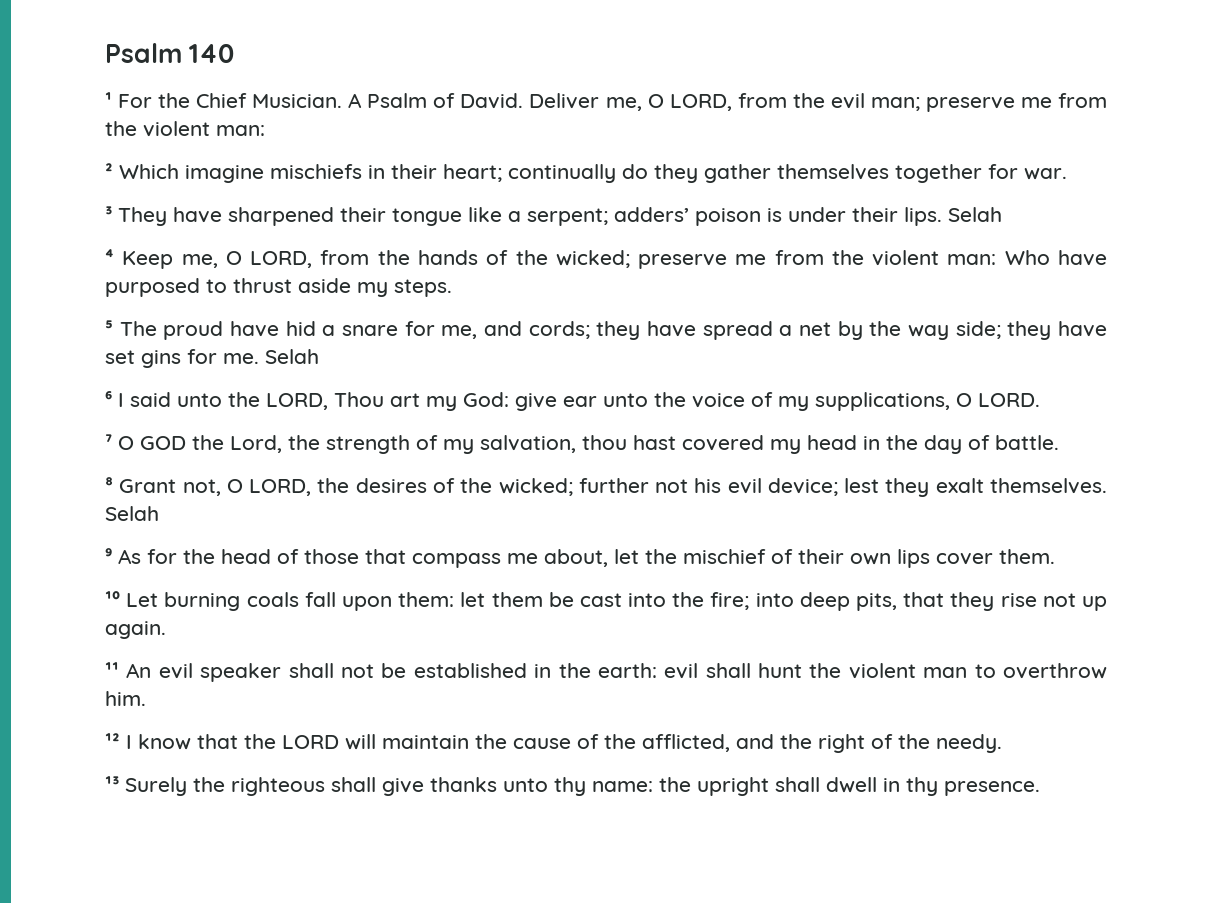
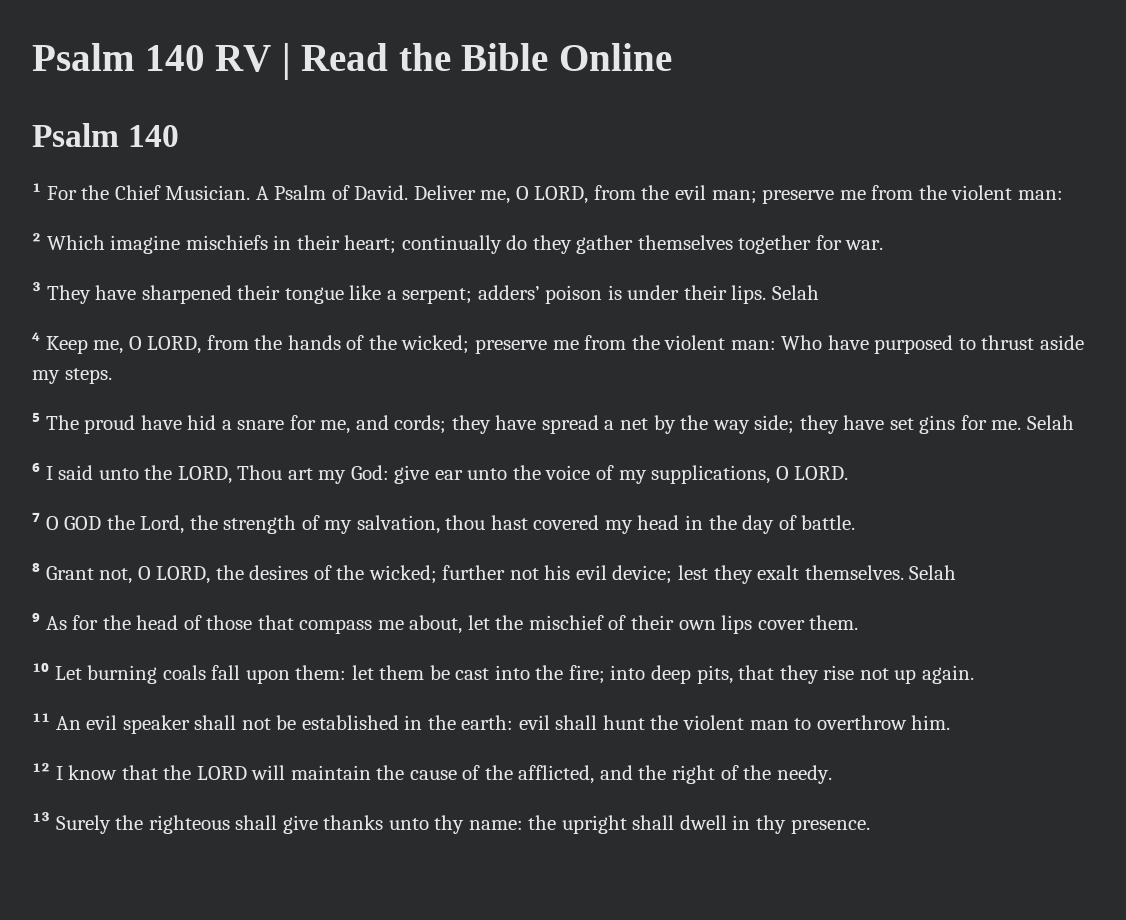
[105,43,235,63] Psalm 140 -> [32,43,672,80] [32,123,180,147] Psalm 140 RV | Read the Bible Online // Psalm 140

